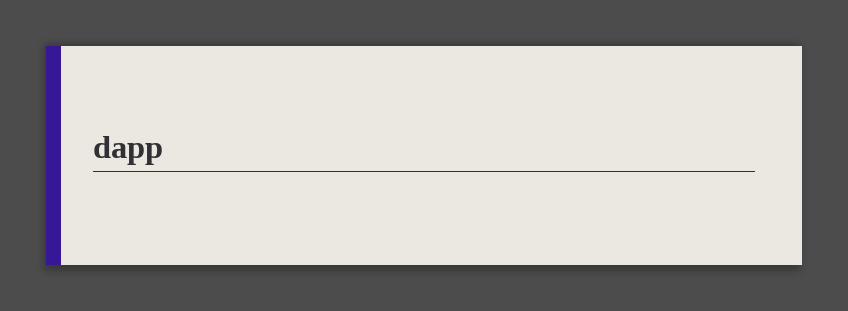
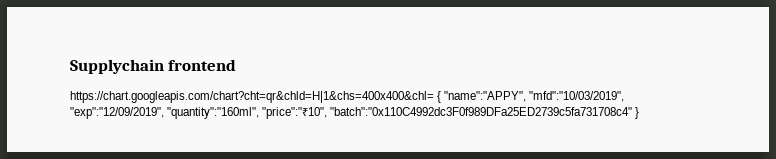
[93,136,163,165] dapp -> [70,59,237,74] [70,91,625,103] [70,107,640,119] Supplychain frontend // https://chart.googleapis.com/chart?cht=qr&chld=H|1&chs=400x400&chl= { "name":"APPY", "mfd":"10/03/2019", "exp":"12/09/2019", "quantity":"160ml", "price":"₹10", "batch":"0x110C4992dc3F0f989DFa25ED2739c5fa731708c4" }

